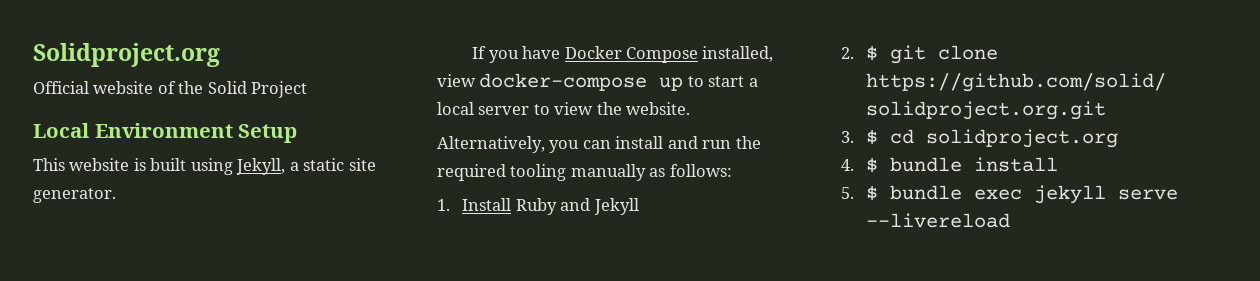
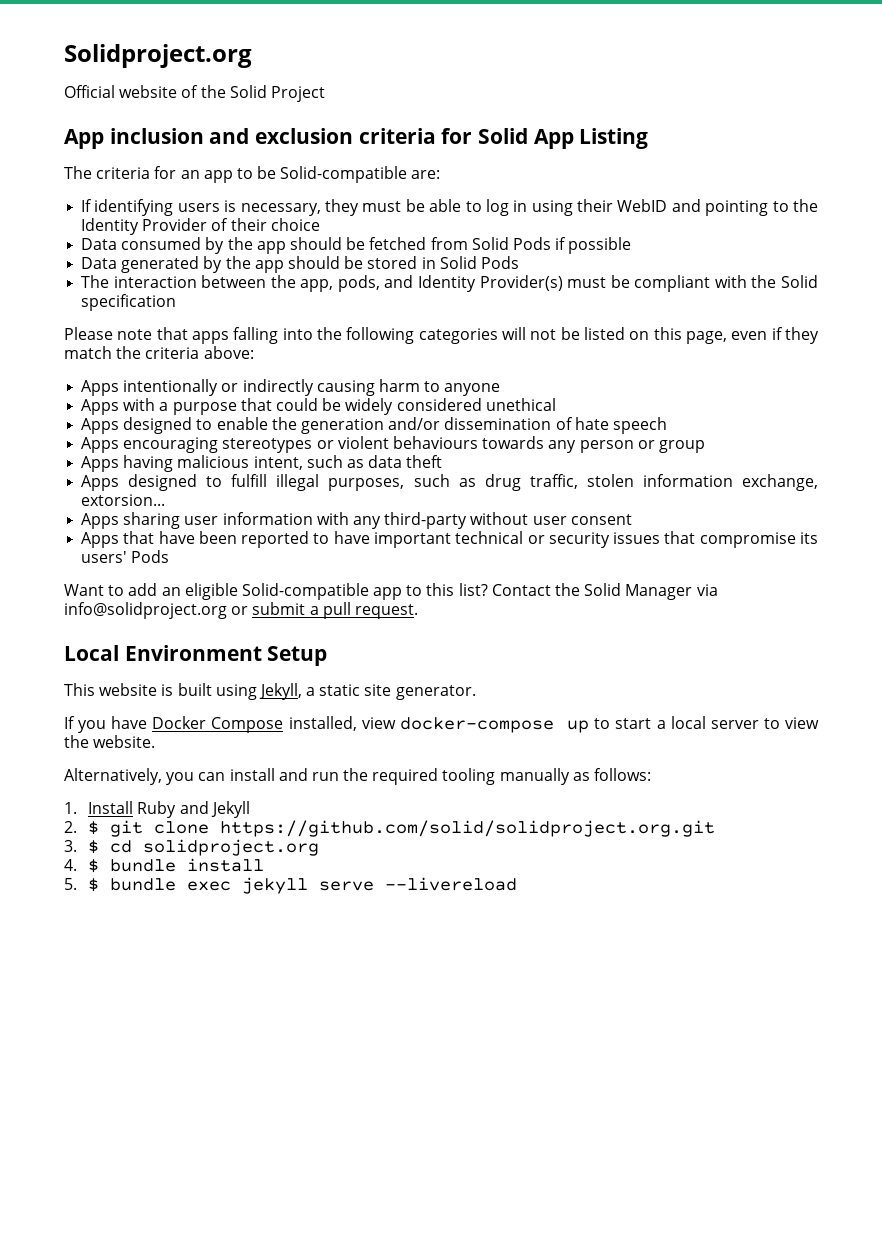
(308, 89) none -> [64,128,649,149] [64,166,441,183] [81,199,818,216] [81,218,320,235] [81,237,632,254] [81,256,519,273] [81,275,819,292] [81,294,177,311] [64,327,820,344] [64,346,254,359] [81,379,501,396] [81,398,556,415] [81,417,667,434] [81,436,705,453] [81,455,443,472] [81,474,818,491] [81,494,166,506] [81,512,632,529] [81,531,818,548] [81,550,170,563] [64,583,718,600] [64,602,418,619] // App inclusion and exclusion criteria for Solid App Listing // The criteria for an app to be Solid-compatible are: // If identifying users is necessary, they must be able to log in using their WebID and pointing to the Identity Provider of their choice // Data consumed by the app should be fetched from Solid Pods if possible // Data generated by the app should be stored in Solid Pods // The interaction between the app, pods, and Identity Provider(s) must be compliant with the Solid specification // Please note that apps falling into the following categories will not be listed on this page, even if they match the criteria above: // Apps intentionally or indirectly causing harm to anyone // Apps with a purpose that could be widely considered unethical // Apps designed to enable the generation and/or dissemination of hate speech // Apps encouraging stereotypes or violent behaviours towards any person or group // Apps having malicious intent, such as data theft // Apps designed to fulfill illegal purposes, such as drug traffic, stolen information exchange, extorsion... // Apps sharing user information with any third-party without user consent // Apps that have been reported to have important technical or security issues that compromise its users' Pods // Want to add an eligible Solid-compatible app to this list? Contact the Solid Manager via info@solidproject.org or submit a pull request.

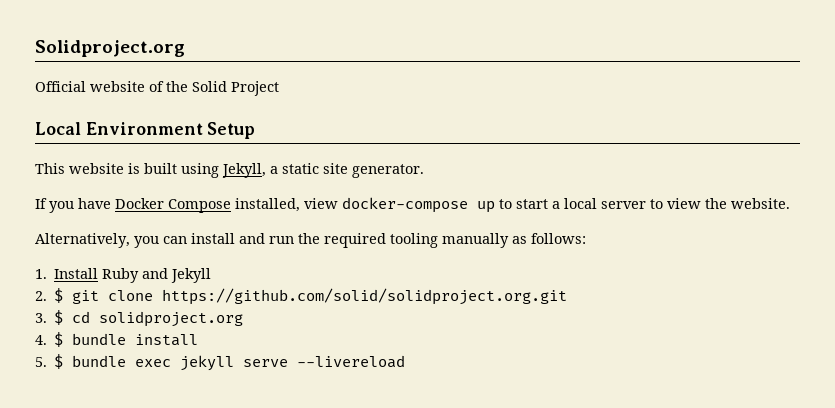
[64,128,649,149] [64,166,441,183] [81,199,818,216] [81,218,320,235] [81,237,632,254] [81,256,519,273] [81,275,819,292] [81,294,177,311] [64,327,820,344] [64,346,254,359] [81,379,501,396] [81,398,556,415] [81,417,667,434] [81,436,705,453] [81,455,443,472] [81,474,818,491] [81,494,166,506] [81,512,632,529] [81,531,818,548] [81,550,170,563] [64,583,718,600] [64,602,418,619] // App inclusion and exclusion criteria for Solid App Listing // The criteria for an app to be Solid-compatible are: // If identifying users is necessary, they must be able to log in using their WebID and pointing to the Identity Provider of their choice // Data consumed by the app should be fetched from Solid Pods if possible // Data generated by the app should be stored in Solid Pods // The interaction between the app, pods, and Identity Provider(s) must be compliant with the Solid specification // Please note that apps falling into the following categories will not be listed on this page, even if they match the criteria above: // Apps intentionally or indirectly causing harm to anyone // Apps with a purpose that could be widely considered unethical // Apps designed to enable the generation and/or dissemination of hate speech // Apps encouraging stereotypes or violent behaviours towards any person or group // Apps having malicious intent, such as data theft // Apps designed to fulfill illegal purposes, such as drug traffic, stolen information exchange, extorsion... // Apps sharing user information with any third-party without user consent // Apps that have been reported to have important technical or security issues that compromise its users' Pods // Want to add an eligible Solid-compatible app to this list? Contact the Solid Manager via info@solidproject.org or submit a pull request. -> (279, 88) none

